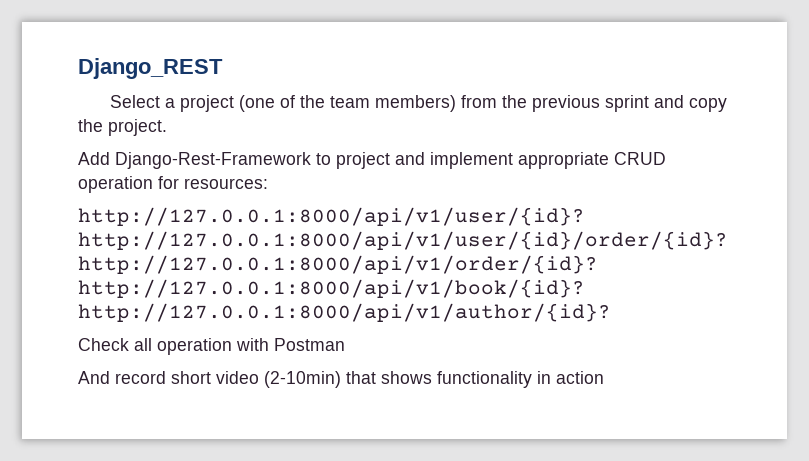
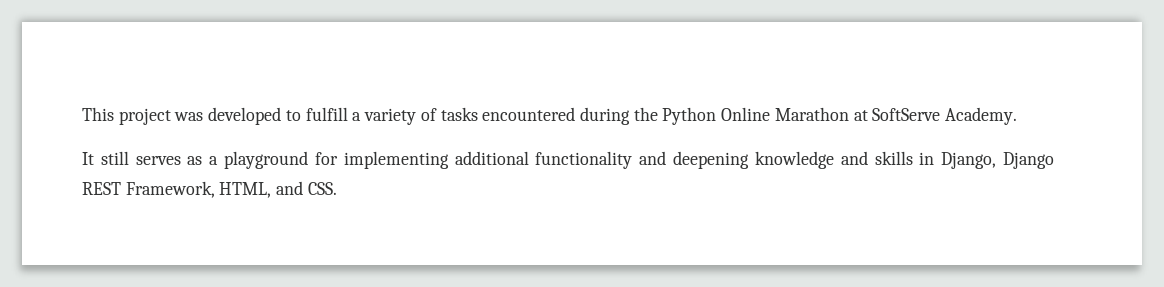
[78,58,223,79] [110,95,728,112] [78,119,167,136] [78,152,666,169] [78,176,268,193] [78,207,585,226] [78,231,728,250] [78,255,598,274] [78,279,585,298] [78,303,611,322] [78,338,345,355] [78,371,604,388] Django_REST // Select a project (one of the team members) from the previous sprint and copy the project. // Add Django-Rest-Framework to project and implement appropriate CRUD operation for resources: // http://127.0.0.1:8000/api/v1/user/{id}? http://127.0.0.1:8000/api/v1/user/{id}/order/{id}? http://127.0.0.1:8000/api/v1/order/{id}? http://127.0.0.1:8000/api/v1/book/{id}? http://127.0.0.1:8000/api/v1/author/{id}? // Check all operation with Postman // And record short video (2-10min) that shows functionality in action -> [82,107,1018,125] [82,151,1055,169] [82,181,337,198] This project was developed to fulfill a variety of tasks encountered during the Python Online Marathon at SoftServe Academy. // It still serves as a playground for implementing additional functionality and deepening knowledge and skills in Django, Django REST Framework, HTML, and CSS.

